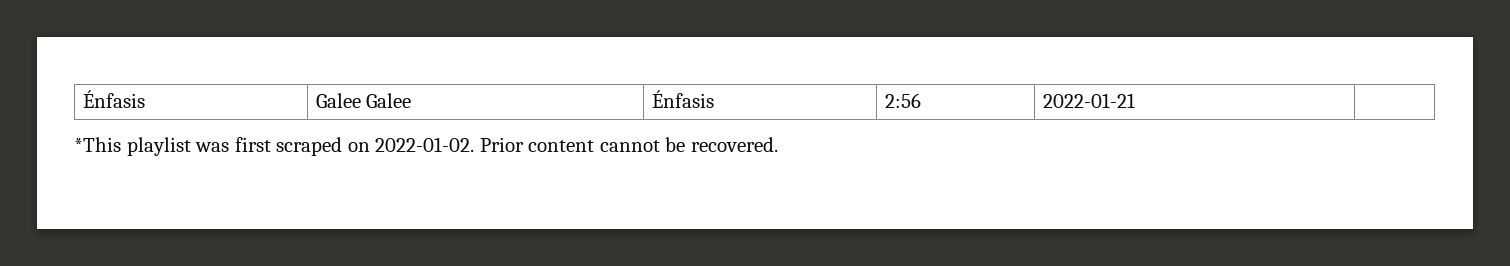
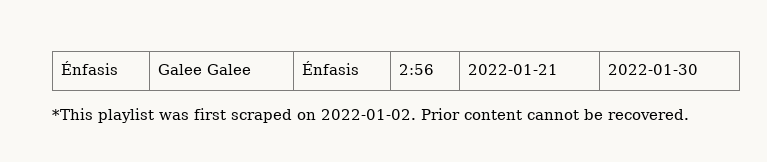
(1135, 100) none -> [608,64,699,75] 2022-01-30

